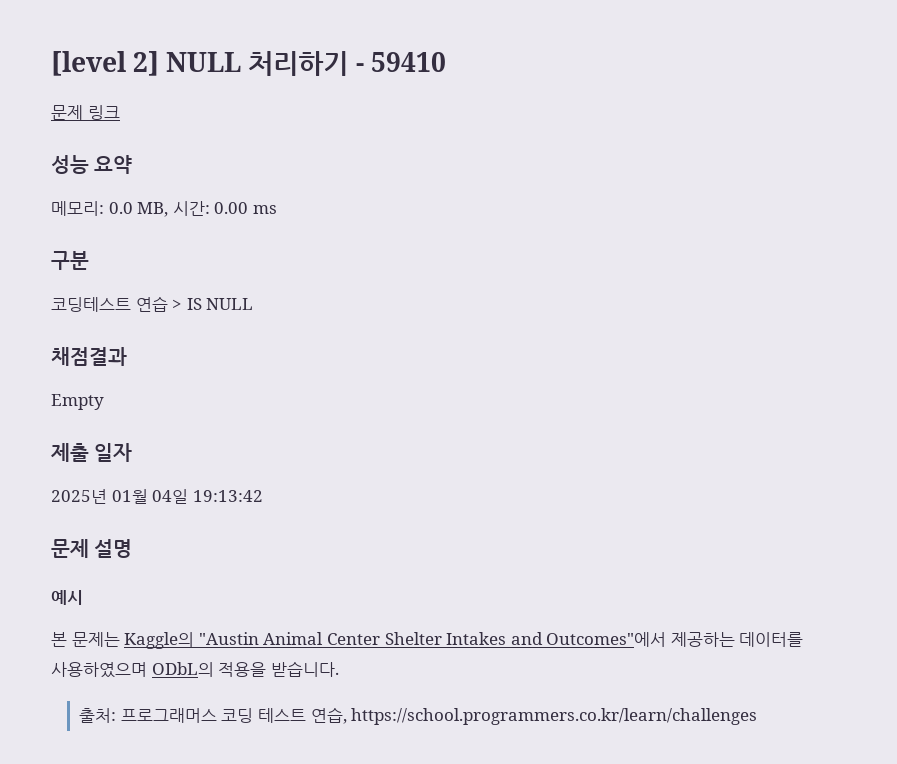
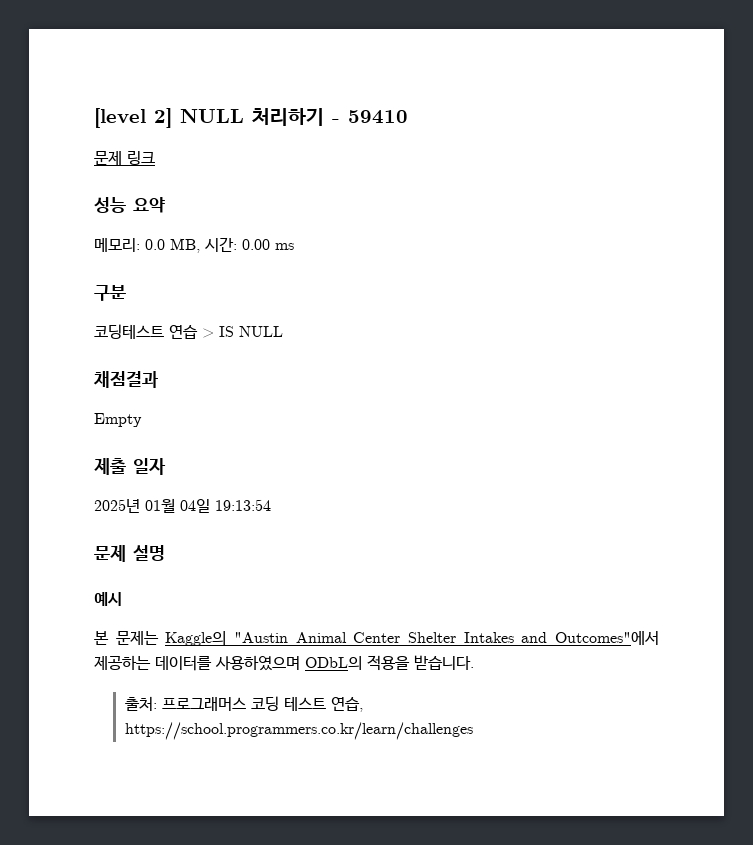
[192,490,263,502] 19:13:42 -> [215,499,271,511] 19:13:54

